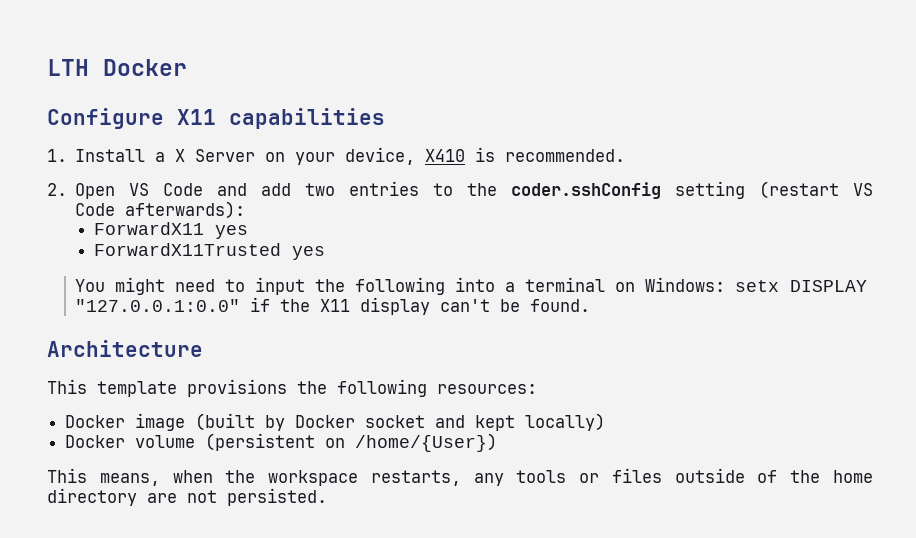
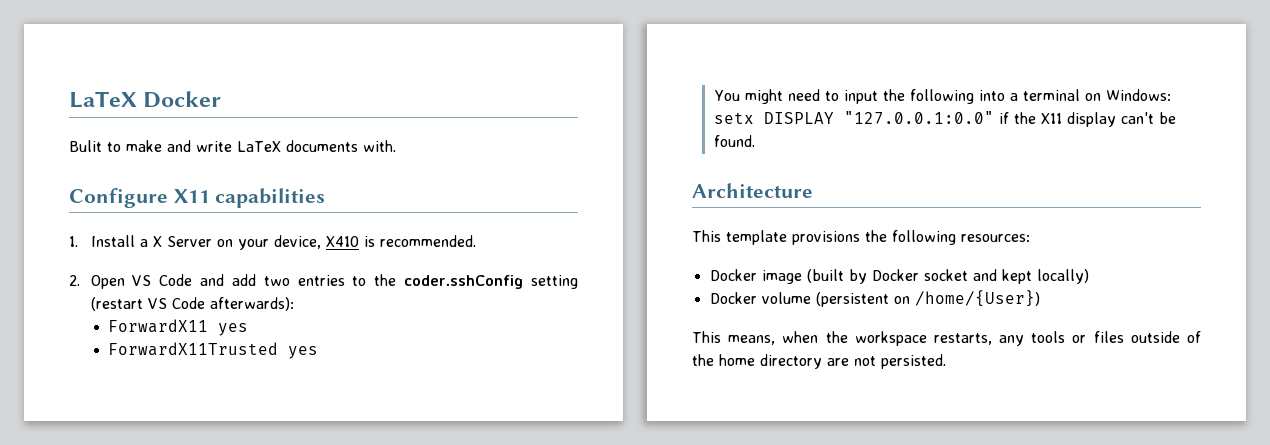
[47,59,187,76] LTH Docker -> [69,91,222,108] [69,140,396,152] LaTeX Docker // Bulit to make and write LaTeX documents with.

